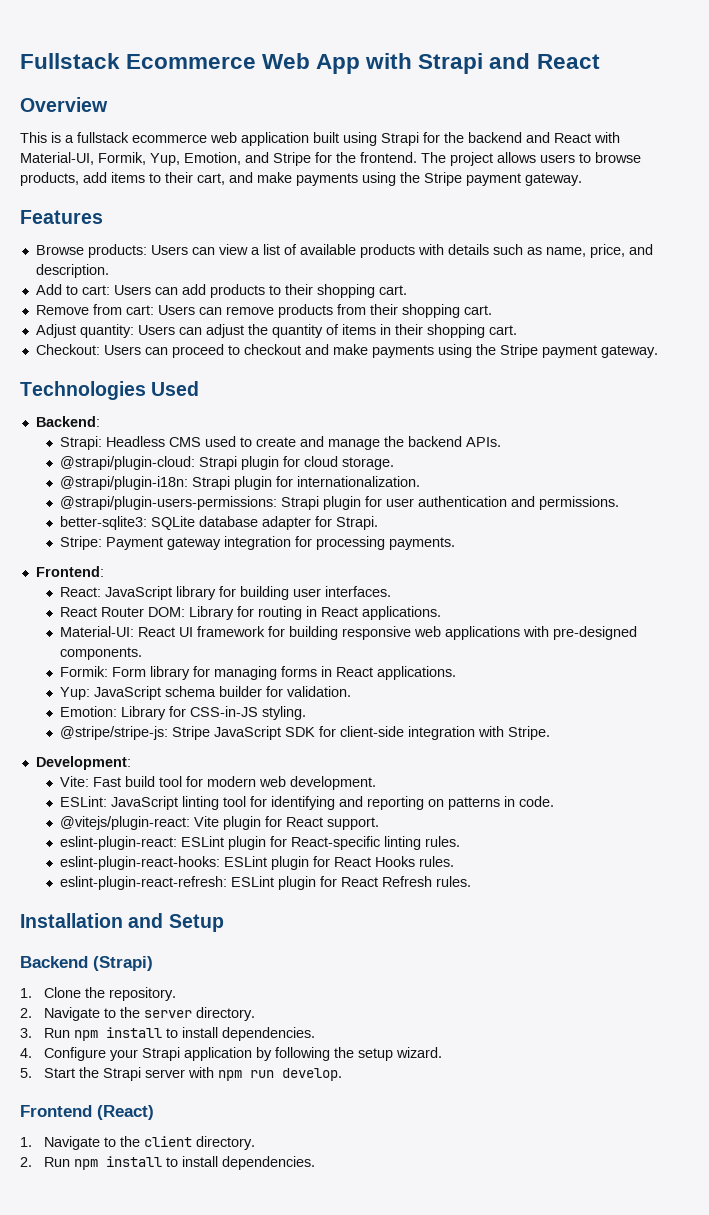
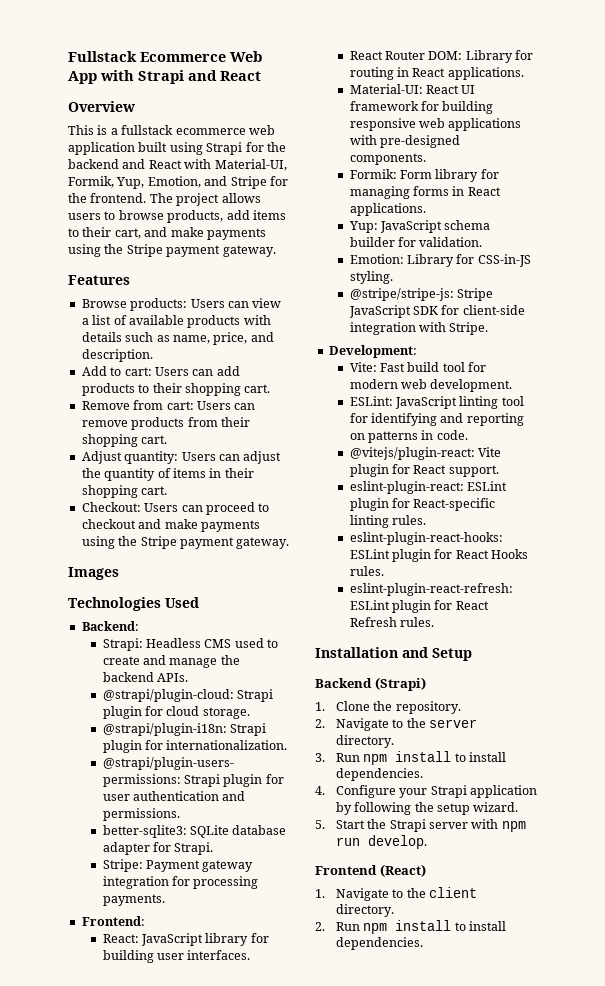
(658, 351) none -> [68,567,119,580] // Images

